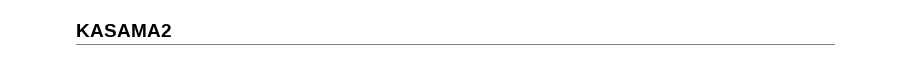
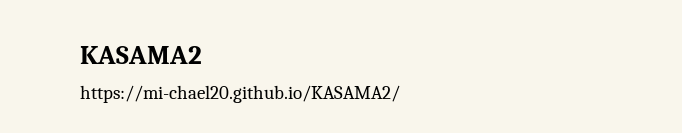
(172, 30) none -> [80,85,400,103] // https://mi-chael20.github.io/KASAMA2/

